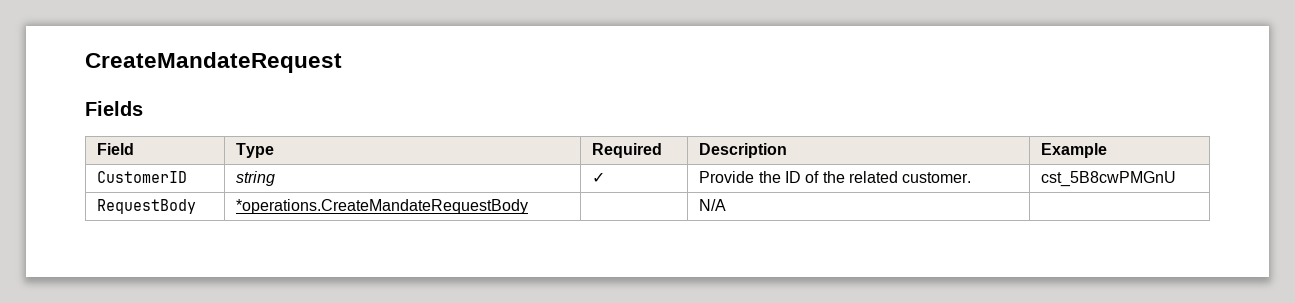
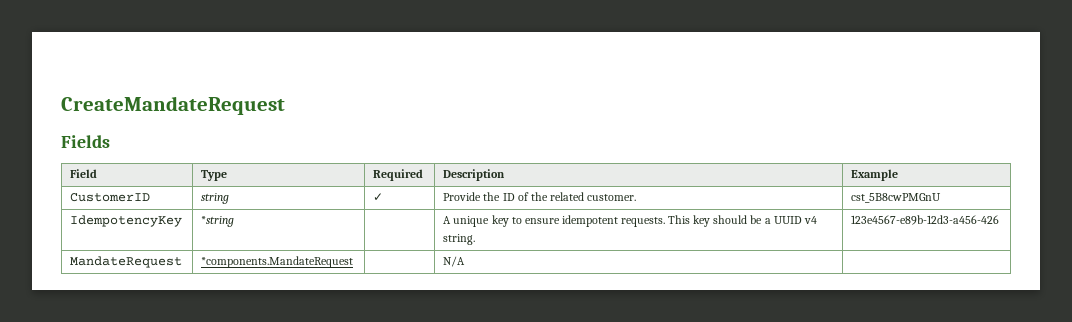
[97,199,197,214] [236,199,529,214] RequestBody | *operations.CreateMandateRequestBody -> [70,215,183,227] [201,216,235,227] [443,215,817,227] [443,234,476,245] [851,215,1000,225] [70,256,183,268] [201,256,354,268] IdempotencyKey | *string | | A unique key to ensure idempotent requests. This key should be a UUID v4 string. | 123e4567-e89b-12d3-a456-426 // MandateRequest | *components.MandateRequest

